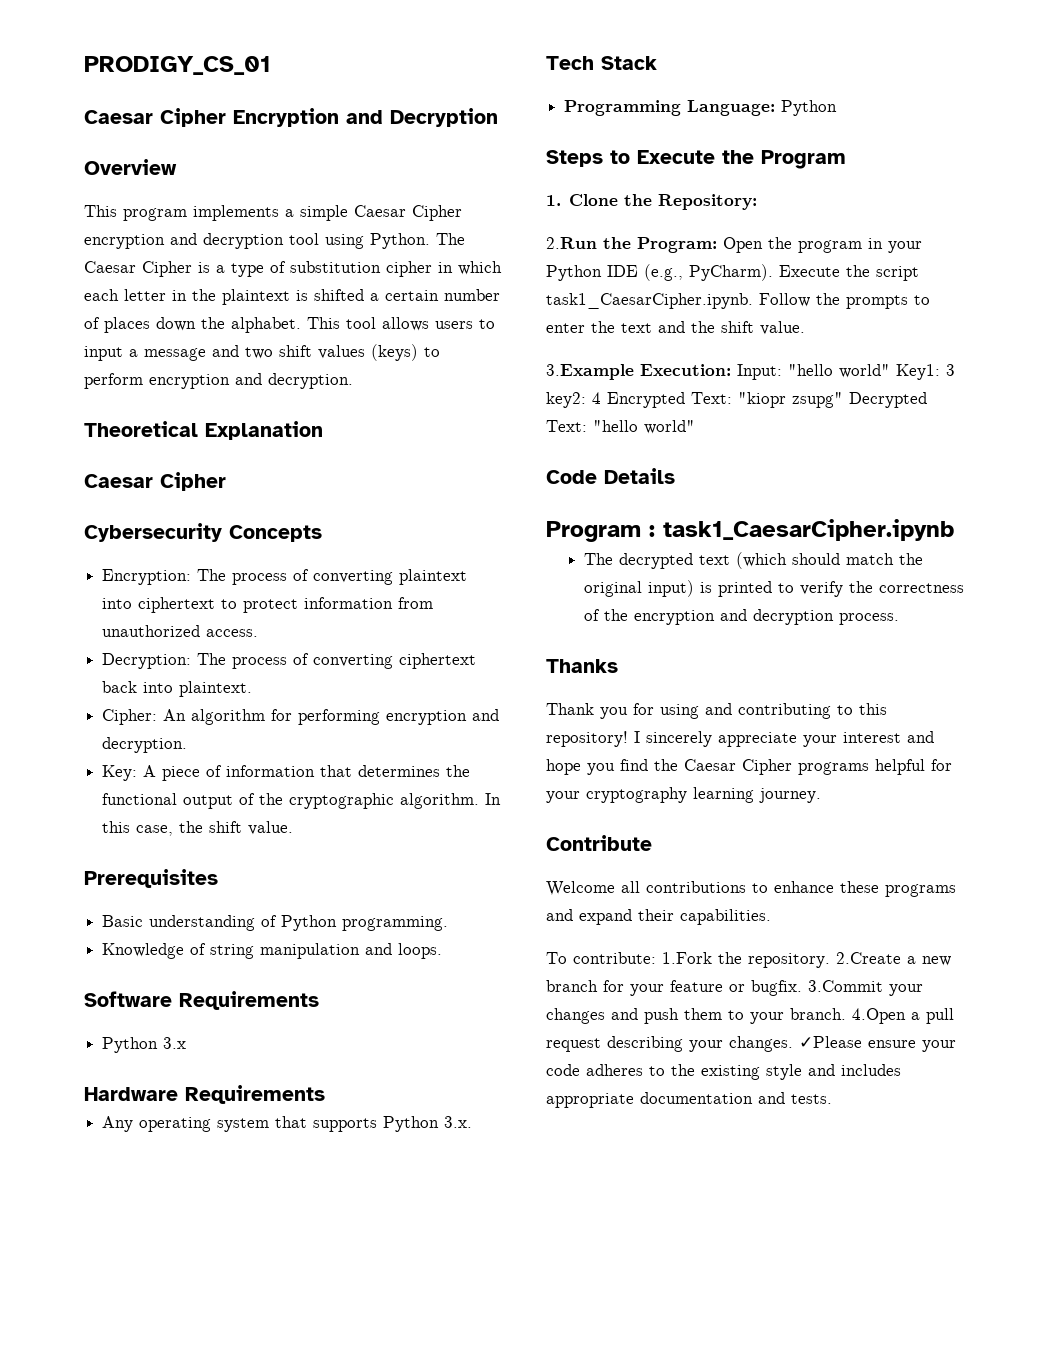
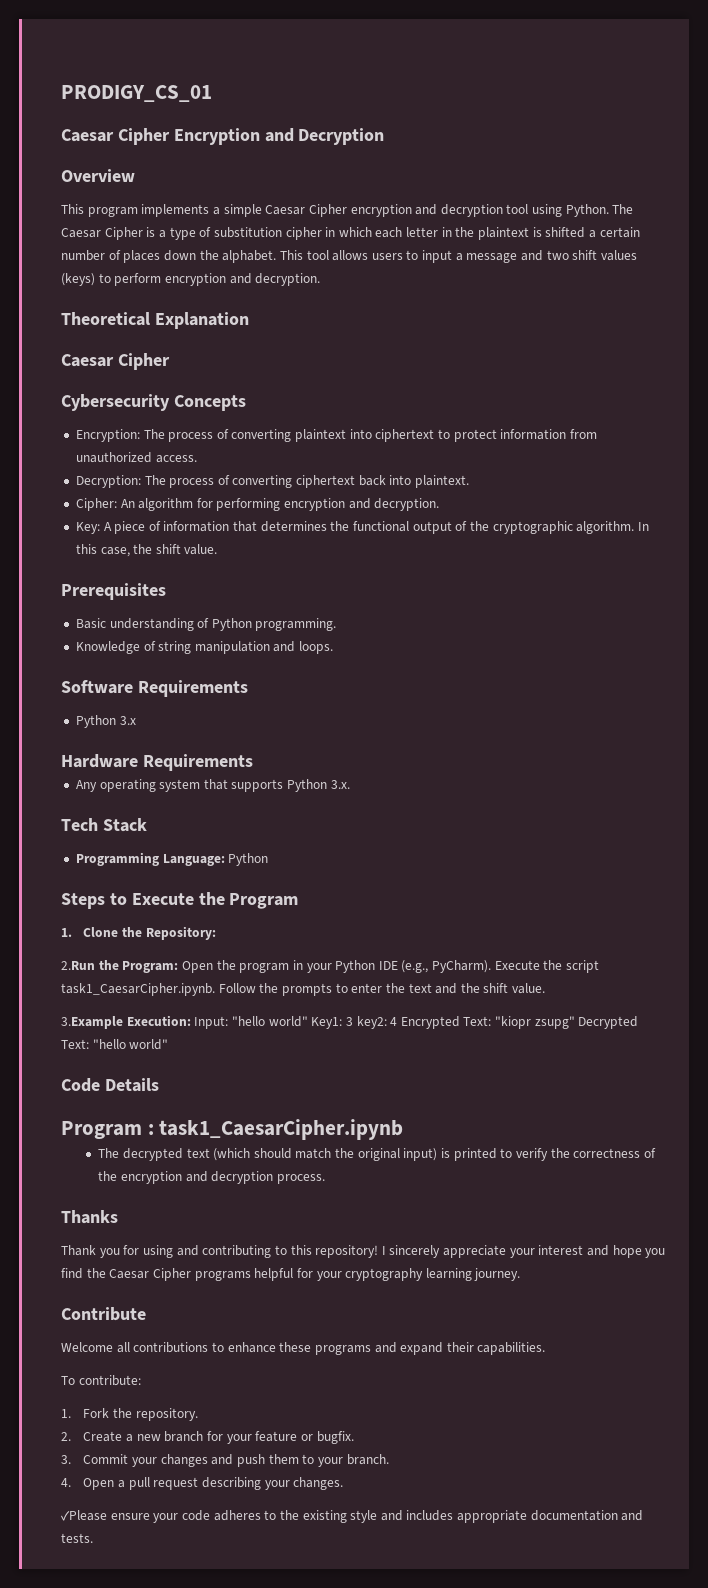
[662,952,712,964] 1.Fork -> [61,1408,110,1418] // 1. Fork
[836,952,901,964] 2.Create -> [61,1431,123,1442] // 2. Create
[808,980,883,992] 3.Commit -> [61,1454,129,1464] // 3. Commit
[852,1008,906,1024] 4.Open -> [61,1478,115,1490] // 4. Open
(793, 1044) none -> (344, 1483) //

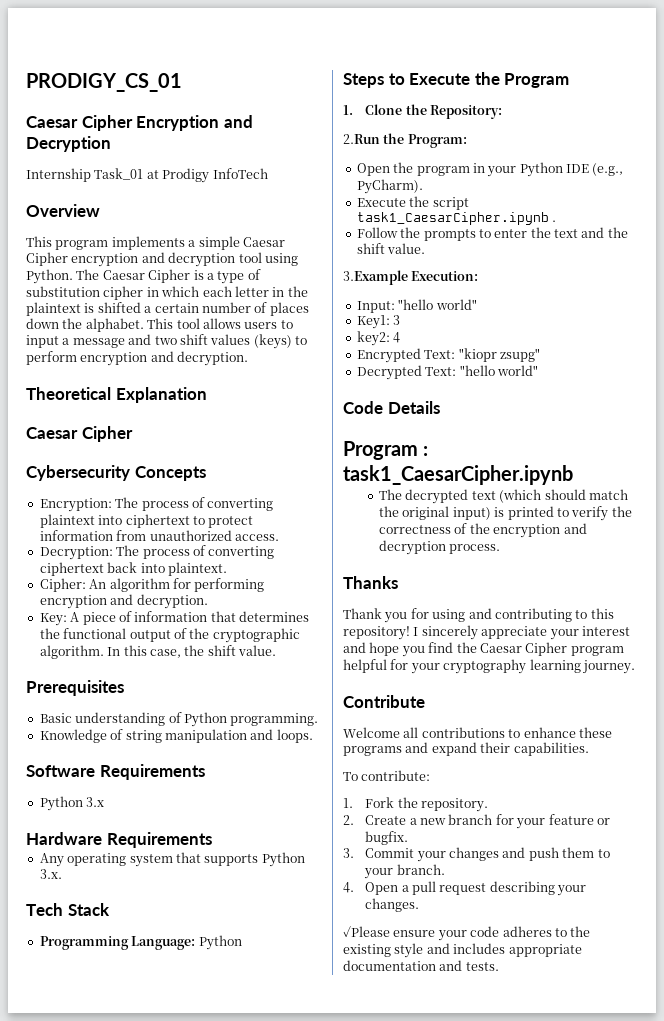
(385, 136) none -> [26,168,268,183] // Internship Task_01 at Prodigy InfoTech
(179, 967) none -> (467, 141) //
(492, 966) none -> (423, 186) //
[61,983,215,996] task1_CaesarCipher.ipynb. -> [356,212,557,225] task1_CaesarCipher.ipynb . //
(191, 1020) none -> (479, 276) //
(308, 1021) none -> (477, 304) //
(353, 1021) none -> (401, 320) //
(398, 1021) none -> (401, 337) //
(575, 1022) none -> (540, 355) //
[194,1271,251,1281] programs -> [570,646,624,656] program

